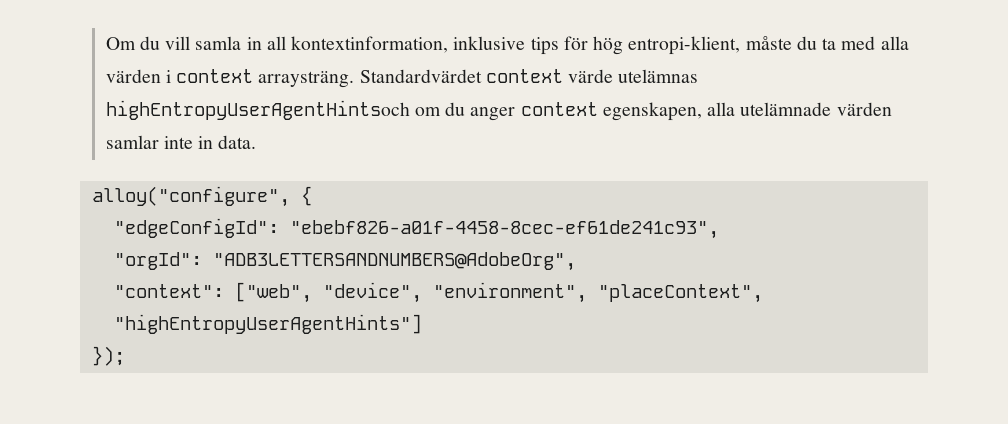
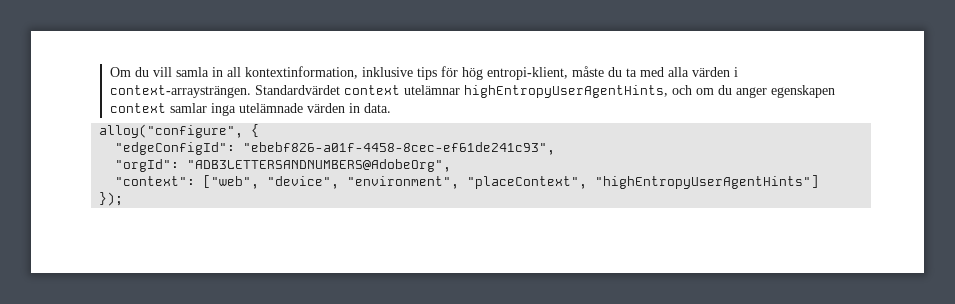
[176,69,699,88] [105,100,892,121] [105,135,193,149] context arraysträng. Standardvärdet context värde utelämnas highEntropyUserAgentHintsoch om du anger context egenskapen, alla utelämnade värden samlar inte -> [109,85,835,98] [109,103,345,116] context-arraysträngen. Standardvärdet context utelämnar highEntropyUserAgentHints, och om du anger egenskapen context samlar inga utelämnade värden

